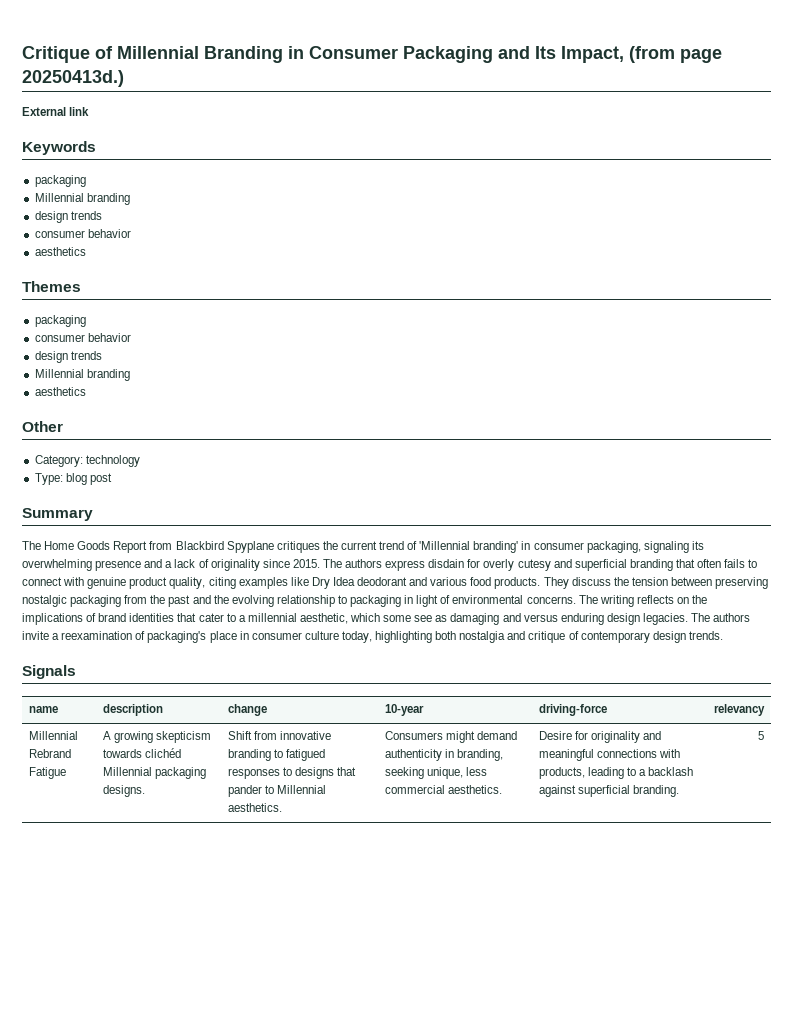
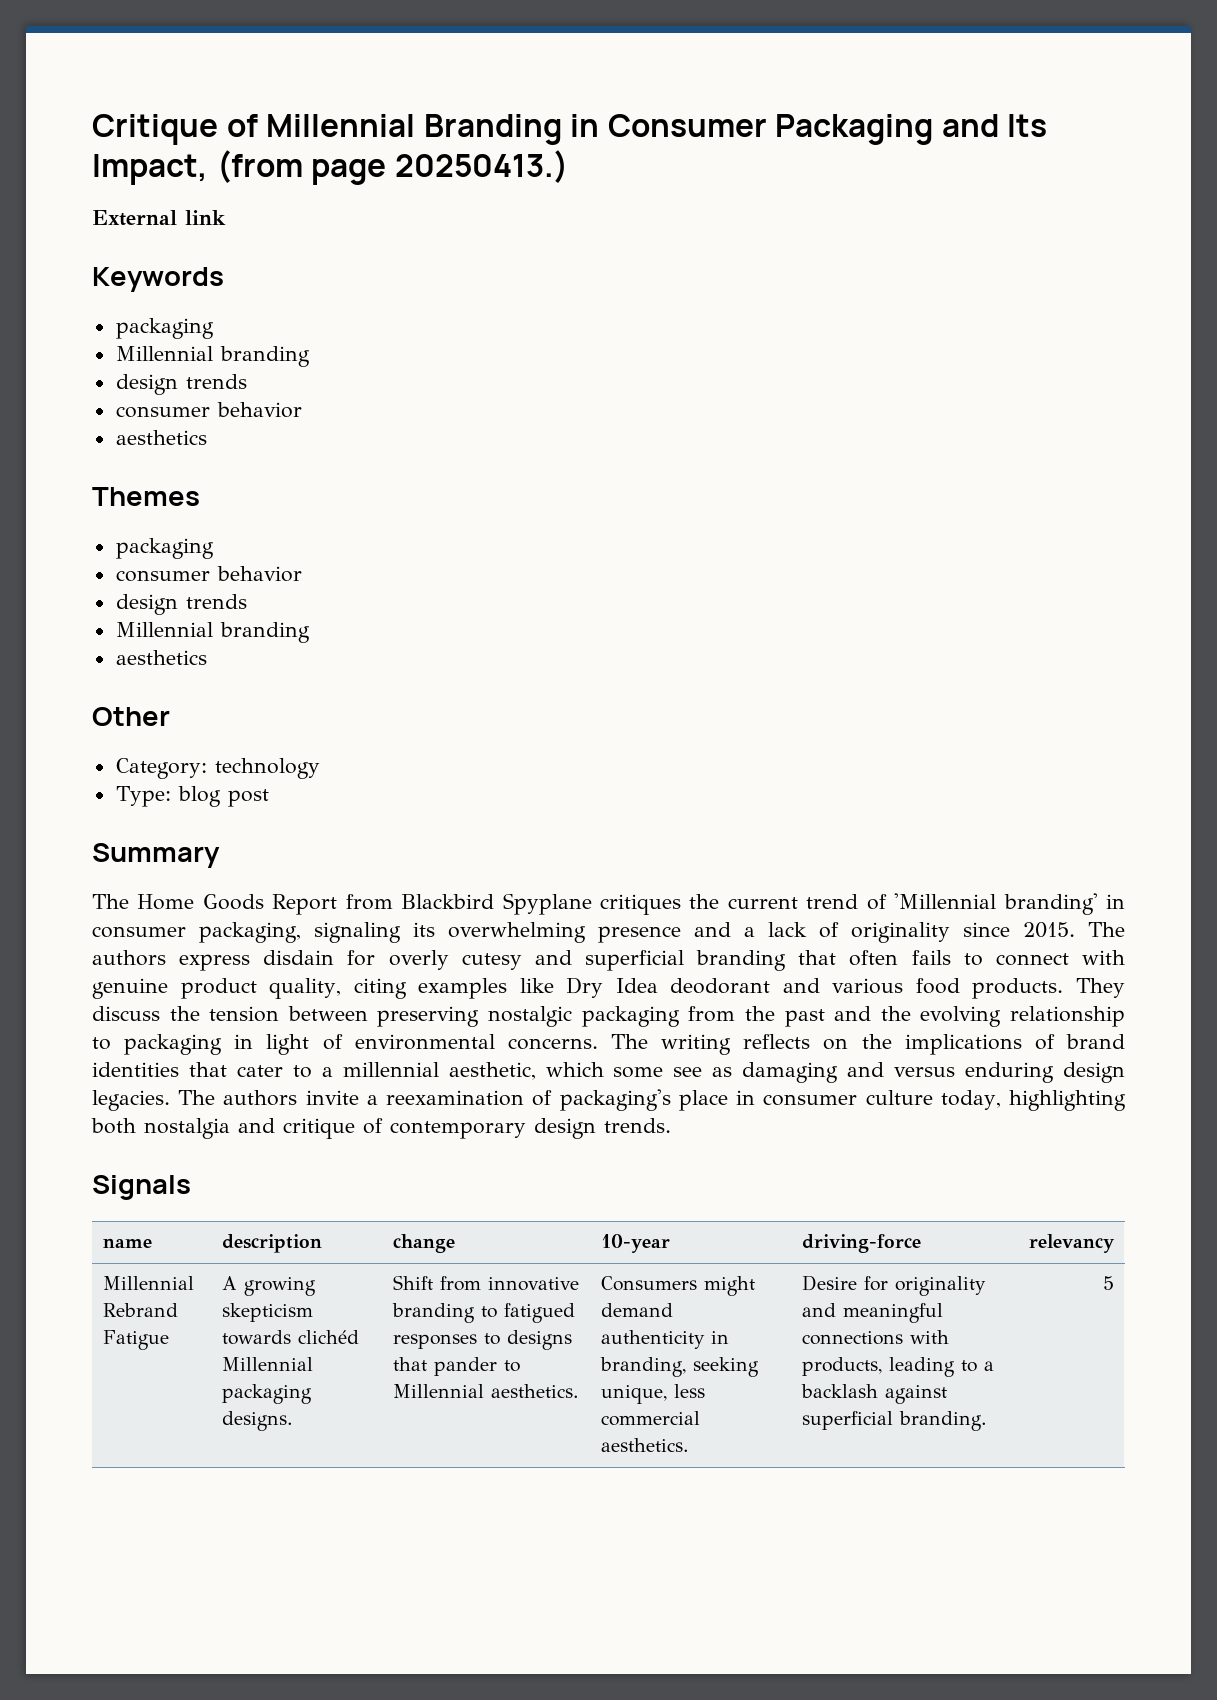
[22,70,124,87] 20250413d.) -> [394,150,568,183] 20250413.)

